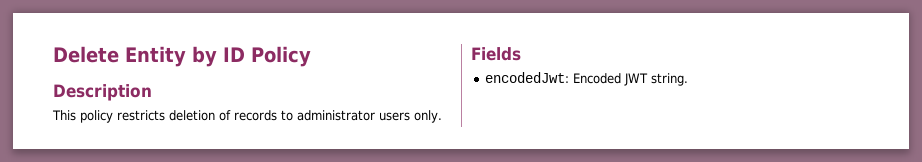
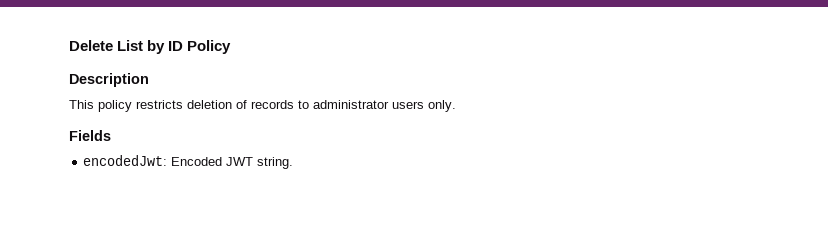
[125,46,186,67] Entity -> [117,40,144,51] List

